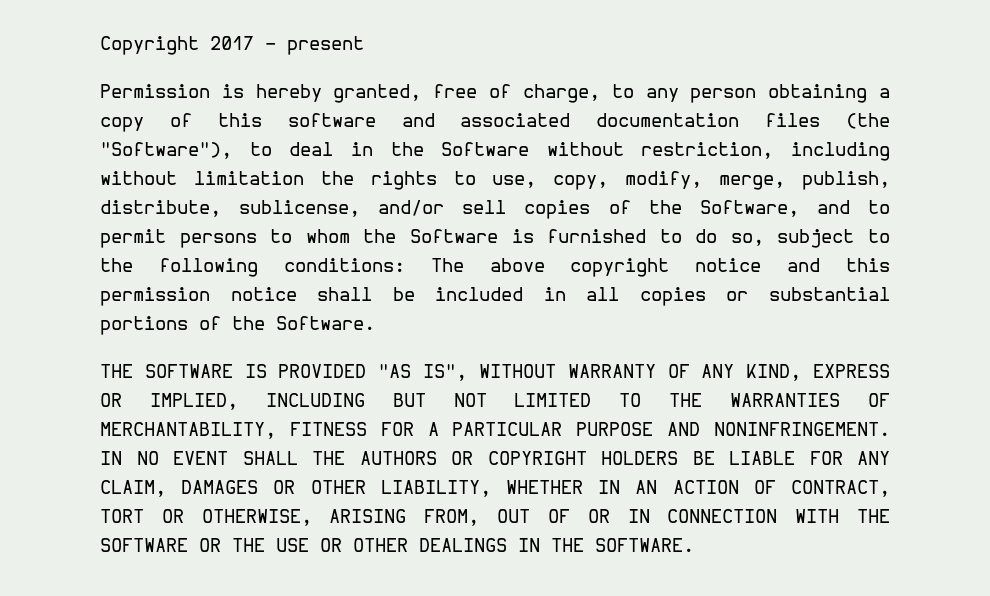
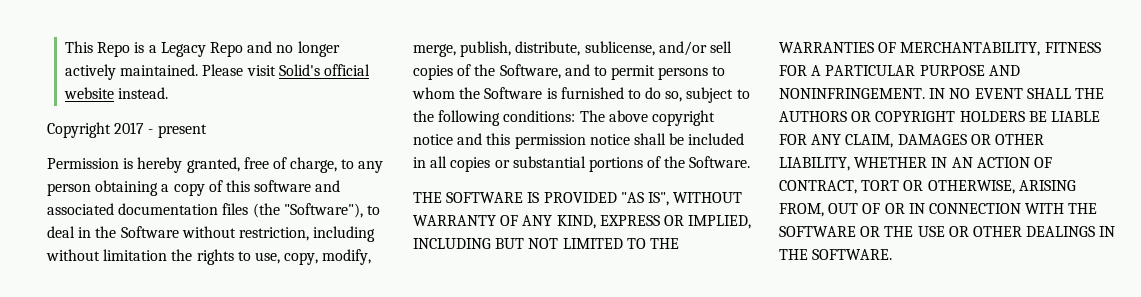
(100, 45) none -> [65,41,340,57] [65,64,371,80] [64,87,169,99] This Repo is a Legacy Repo and no longer actively maintained. Please visit Solid's official website instead. //

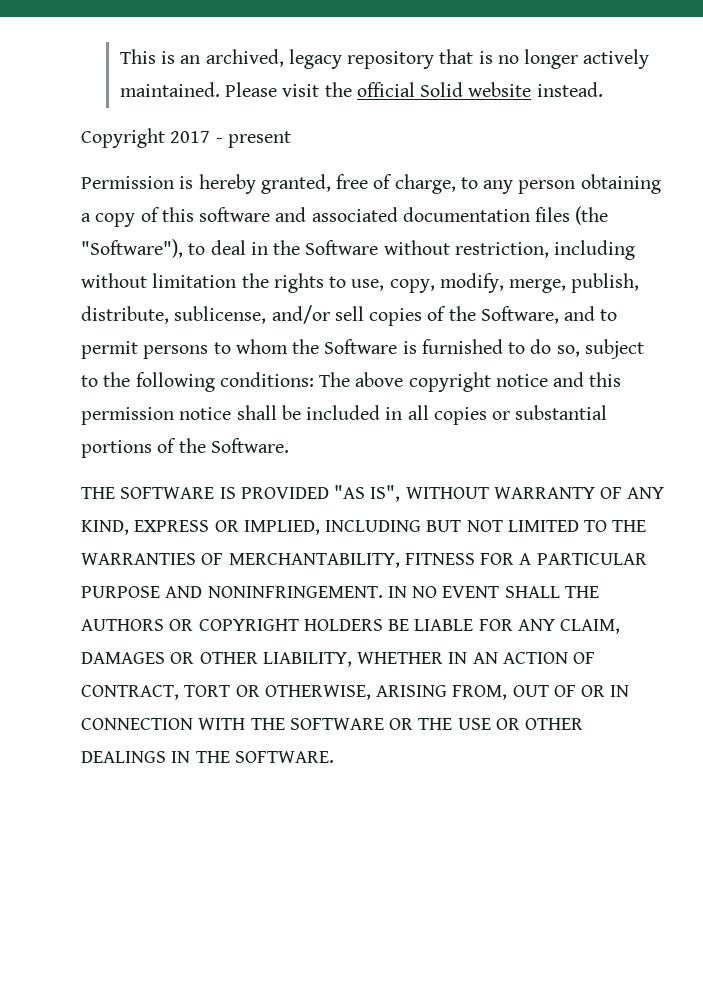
[97,41,273,57] Repo is a Legacy Repo and -> [161,49,493,69] is an archived, legacy repository that is
[278,64,371,76] Solid's official -> [324,82,464,97] the official Solid

